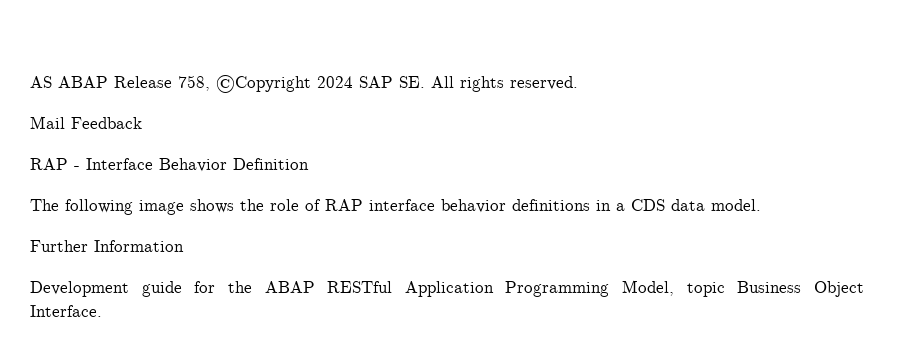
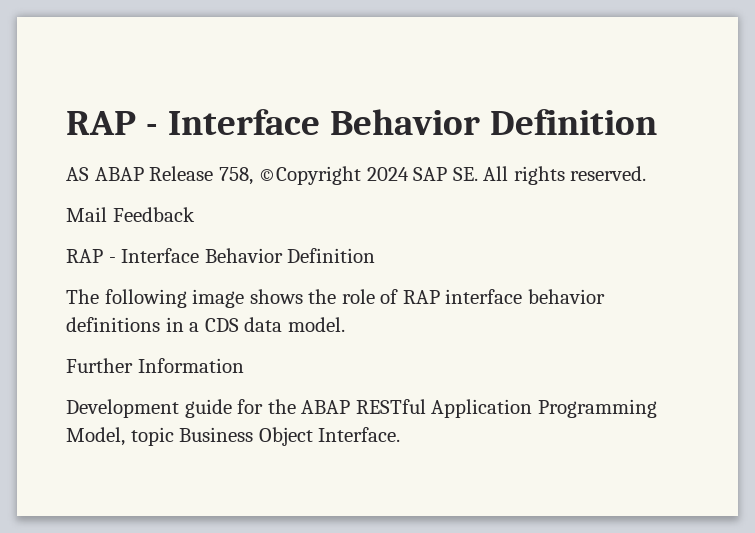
(30, 82) none -> [66,109,657,135] RAP - Interface Behavior Definition //

